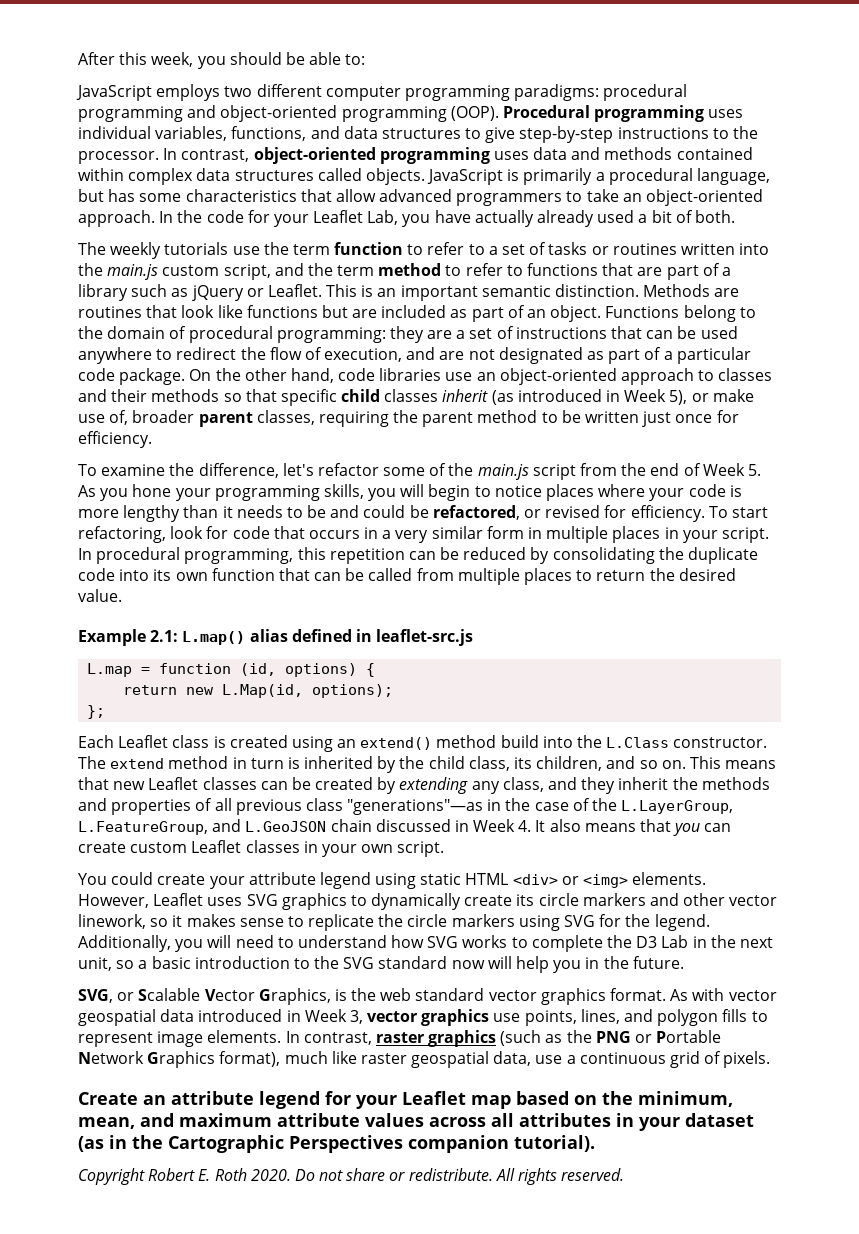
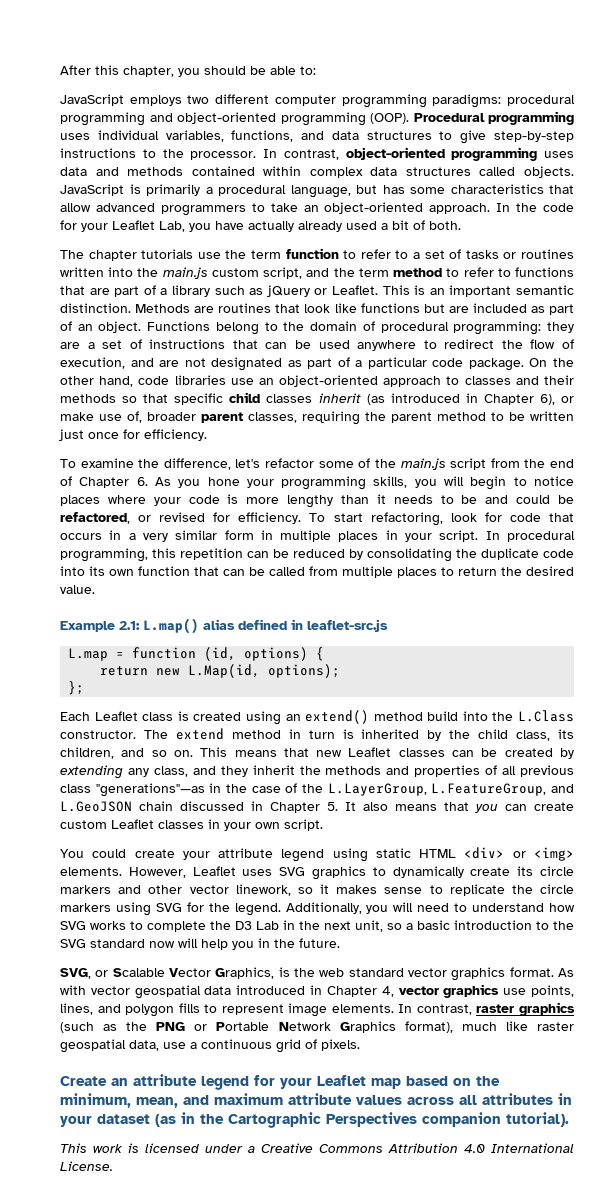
[151,52,194,67] week, -> [123,66,174,77] chapter,
[110,242,162,259] weekly -> [88,250,137,261] chapter
[624,389,688,405] Week 5), -> [483,394,555,405] Chapter 6),
[702,463,761,476] Week 5. -> [79,477,148,488] Chapter 6.
[473,819,532,832] Week 4. -> [270,802,338,813] Chapter 5.
[304,1009,363,1024] Week 3, -> [326,986,394,997] Chapter 4,
[78,1168,625,1185] Copyright Robert E. Roth 2020. Do not share or redistribute. All rights reserved. -> [60,1143,574,1153] [60,1161,113,1171] This work is licensed under a Creative Commons Attribution 4.0 International License.

